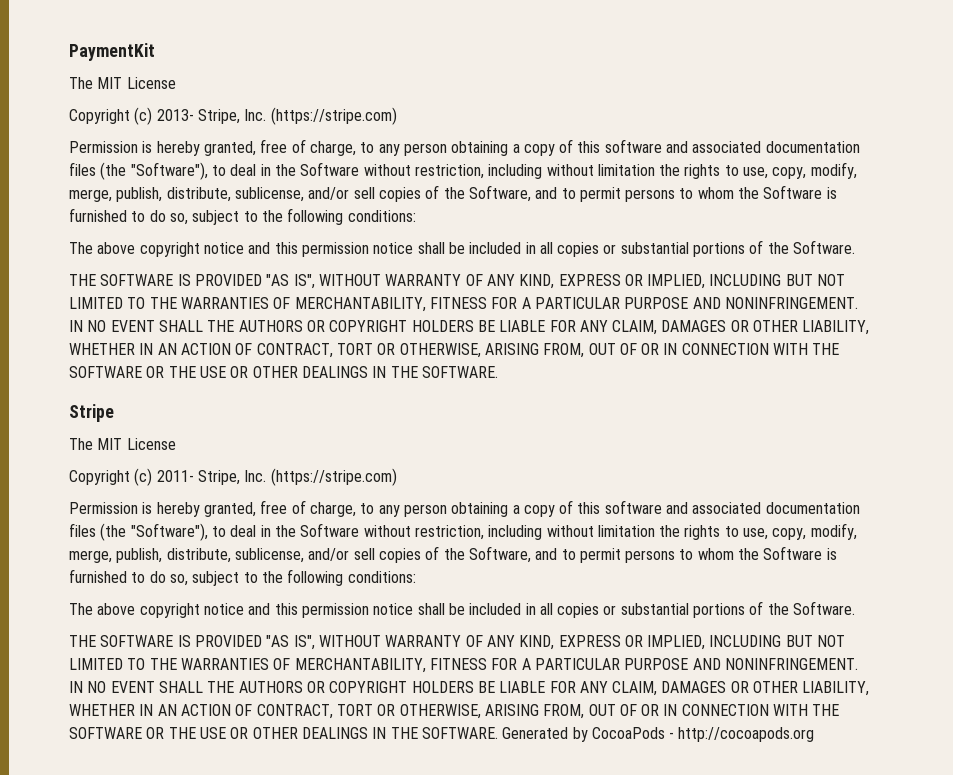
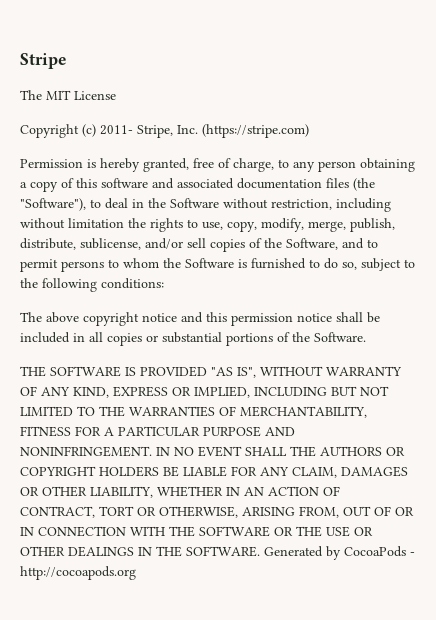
[69,43,155,61] [69,77,176,89] [69,107,397,125] [69,139,860,156] [69,162,857,180] [69,185,837,202] [69,208,416,225] [69,240,856,257] [69,274,846,289] [69,297,858,312] [69,320,870,335] [69,343,840,358] [69,366,498,378] PaymentKit // The MIT License // Copyright (c) 2013- Stripe, Inc. (https://stripe.com) // Permission is hereby granted, free of charge, to any person obtaining a copy of this software and associated documentation files (the "Software"), to deal in the Software without restriction, including without limitation the rights to use, copy, modify, merge, publish, distribute, sublicense, and/or sell copies of the Software, and to permit persons to whom the Software is furnished to do so, subject to the following conditions: // The above copyright notice and this permission notice shall be included in all copies or substantial portions of the Software. // THE SOFTWARE IS PROVIDED "AS IS", WITHOUT WARRANTY OF ANY KIND, EXPRESS OR IMPLIED, INCLUDING BUT NOT LIMITED TO THE WARRANTIES OF MERCHANTABILITY, FITNESS FOR A PARTICULAR PURPOSE AND NONINFRINGEMENT. IN NO EVENT SHALL THE AUTHORS OR COPYRIGHT HOLDERS BE LIABLE FOR ANY CLAIM, DAMAGES OR OTHER LIABILITY, WHETHER IN AN ACTION OF CONTRACT, TORT OR OTHERWISE, ARISING FROM, OUT OF OR IN CONNECTION WITH THE SOFTWARE OR THE USE OR OTHER DEALINGS IN THE SOFTWARE. // -> (20, 61) none

